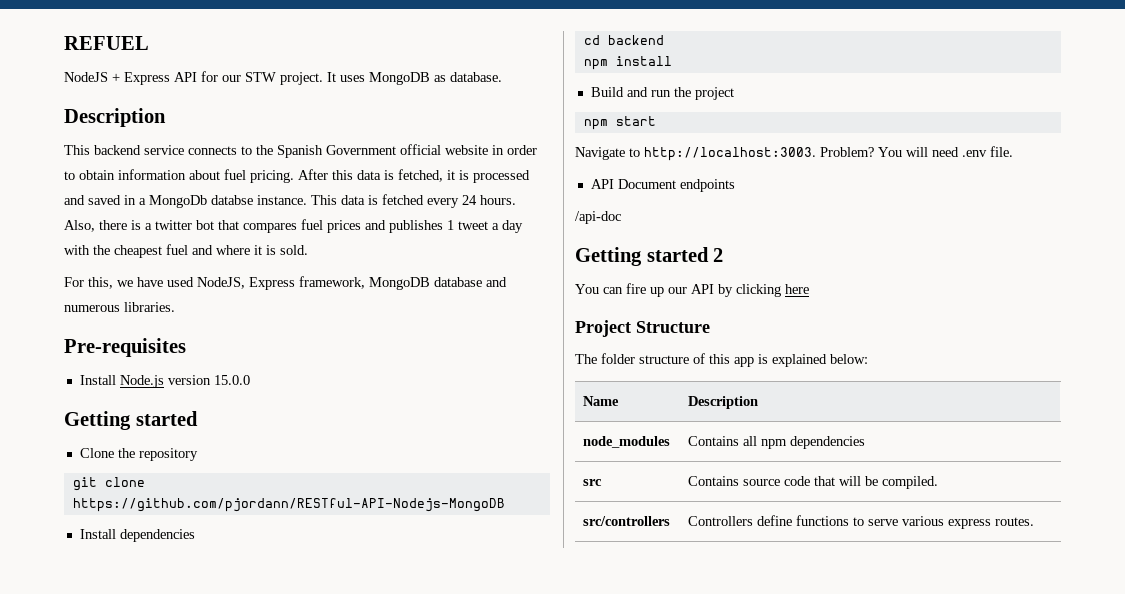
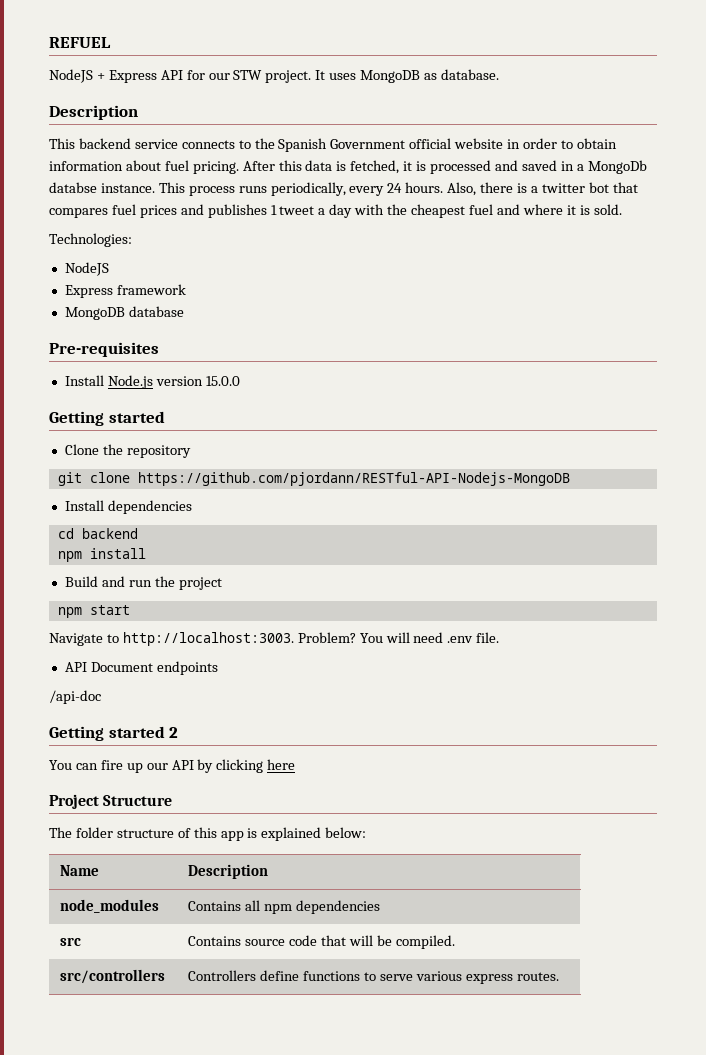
[341,194,424,205] data is fetched -> [188,182,346,196] process runs periodically,
[64,276,365,290] For this, we have used NodeJS, Express framework, -> [49,233,132,247] [64,262,109,276] [64,284,186,298] Technologies: // NodeJS // Express framework //
[486,277,507,287] [64,302,175,312] and numerous libraries. -> (184, 311) none

